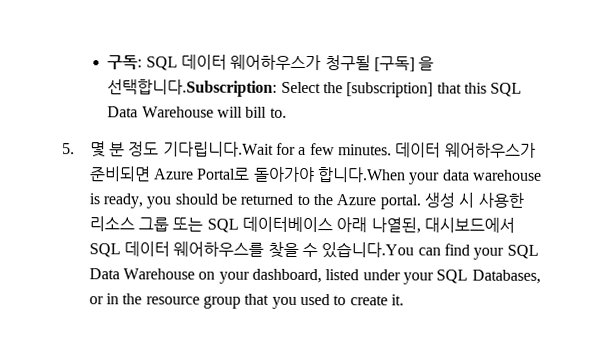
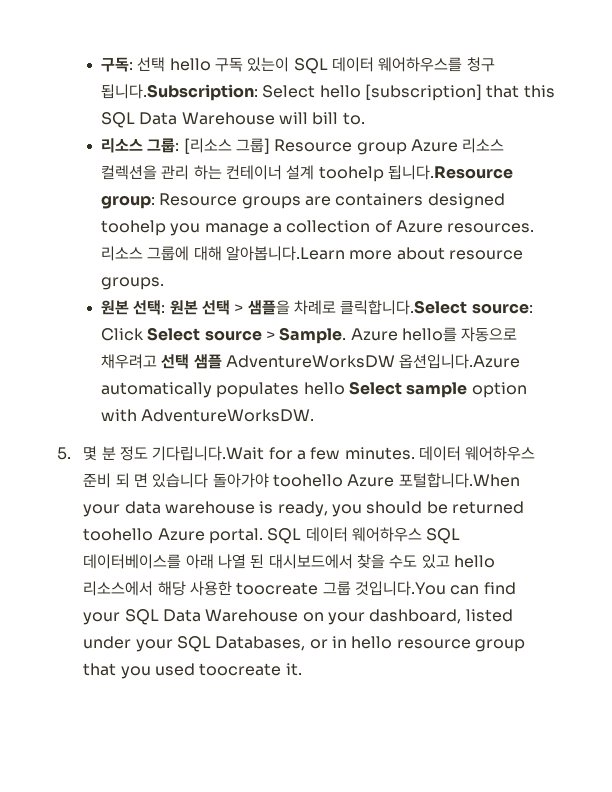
[145,54,435,72] [107,79,344,97] SQL 데이터 웨어하우스가 청구될 [구독] 을 선택합니다.Subscription: Select the -> [137,57,495,74] [101,84,361,101] 선택 hello 구독 있는이 SQL 데이터 웨어하우스를 청구 됩니다.Subscription: Select hello
(287, 112) none -> [101,138,505,155] [101,165,513,182] [101,193,505,209] [101,220,535,236] [101,246,523,261] [101,277,165,290] [101,300,533,315] [101,327,518,344] [101,354,521,369] [101,381,527,398] [101,409,315,422] // 리소스 그룹: [리소스 그룹] Resource group Azure 리소스 컬렉션을 관리 하는 컨테이너 설계 toohelp 됩니다.Resource group: Resource groups are containers designed toohelp you manage a collection of Azure resources. 리소스 그룹에 대해 알아봅니다.Learn more about resource groups. // 원본 선택: 원본 선택 > 샘플을 차례로 클릭합니다.Select source: Click Select source > Sample. Azure hello를 자동으로 채우려고 선택 샘플 AdventureWorksDW 옵션입니다.Azure automatically populates hello Select sample option with AdventureWorksDW.
[444,142,536,158] [88,166,407,183] 웨어하우스가 준비되면 Azure Portal로 돌아가야 합니다.When -> [465,446,536,461] [83,473,520,488] 웨어하우스 준비 되 면 있습니다 돌아가야 toohello Azure 포털합니다.When
[296,192,524,210] [88,216,516,234] [88,241,415,259] to the Azure portal. 생성 시 사용한 리소스 그룹 또는 SQL 데이터베이스 아래 나열된, 대시보드에서 SQL 데이터 웨어하우스를 찾을 수 있습니다.You -> [83,527,461,544] [83,554,496,569] [83,581,447,596] toohello Azure portal. SQL 데이터 웨어하우스 SQL 데이터베이스를 아래 나열 된 대시보드에서 찾을 수도 있고 hello 리소스에서 해당 사용한 toocreate 그룹 것입니다.You
[122,293,143,305] the -> [351,636,393,649] hello
[333,295,388,306] to create -> [199,663,282,676] toocreate

